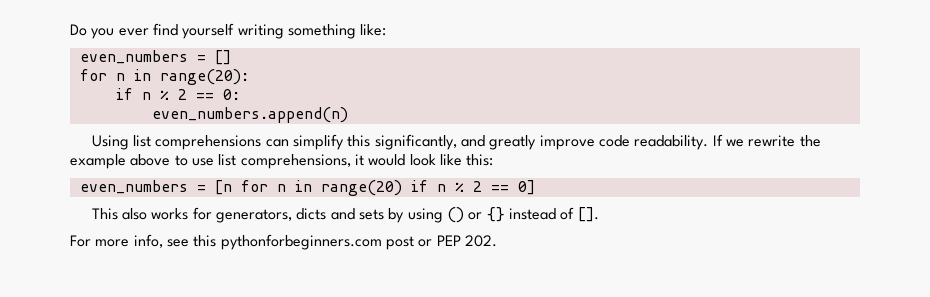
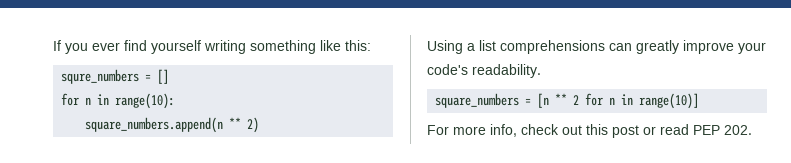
[70,24,87,36] Do -> [53,40,61,51] If
[360,24,387,36] [79,50,188,64] like: // even_numbers -> [320,40,371,51] [61,69,140,84] like this: // squre_numbers
[159,69,249,85] [115,88,240,100] [151,107,348,123] range(20): // if n % 2 == 0: // even_numbers.append(n) -> [115,93,176,109] [85,117,260,133] range(10): // square_numbers.append(n ** 2)
(129, 142) none -> [467,43,475,51] a
[293,134,821,150] [70,154,494,169] [79,180,535,196] [91,207,599,223] simplify this significantly, and greatly improve code readability. If we rewrite the example above to use list comprehensions, it would look like this: // even_numbers = [n for n in range(20) if n % 2 == 0] // This also works for generators, dicts and sets by using () or {} instead of []. -> [636,40,766,54] [427,64,541,78] [435,93,700,109] greatly improve your code's readability. // square_numbers = [n ** 2 for n in range(10)]
[166,234,382,250] see this pythonforbeginners.com -> [521,124,608,135] check out this
(433, 243) none -> [660,124,689,135] read

